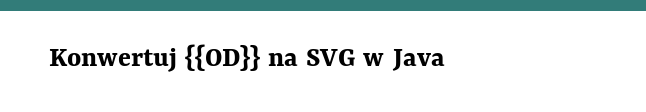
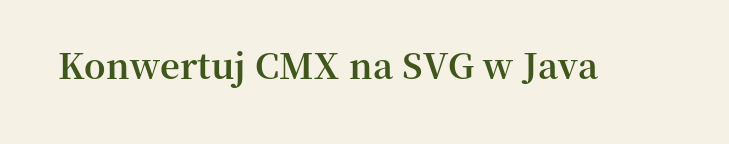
[185,44,261,71] {{OD}} -> [255,53,340,79] CMX

